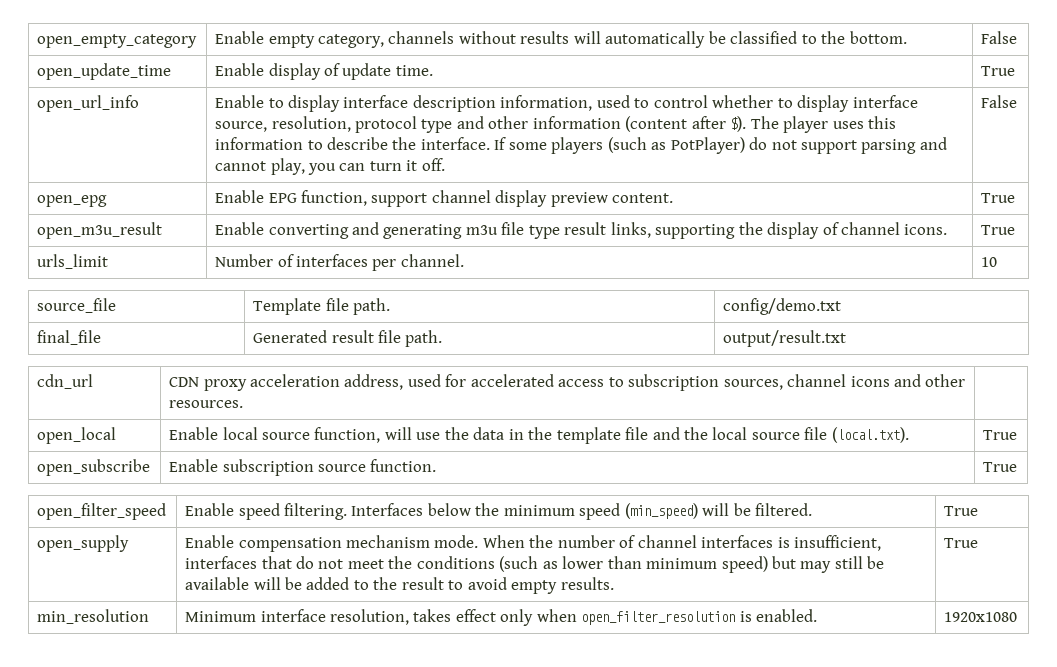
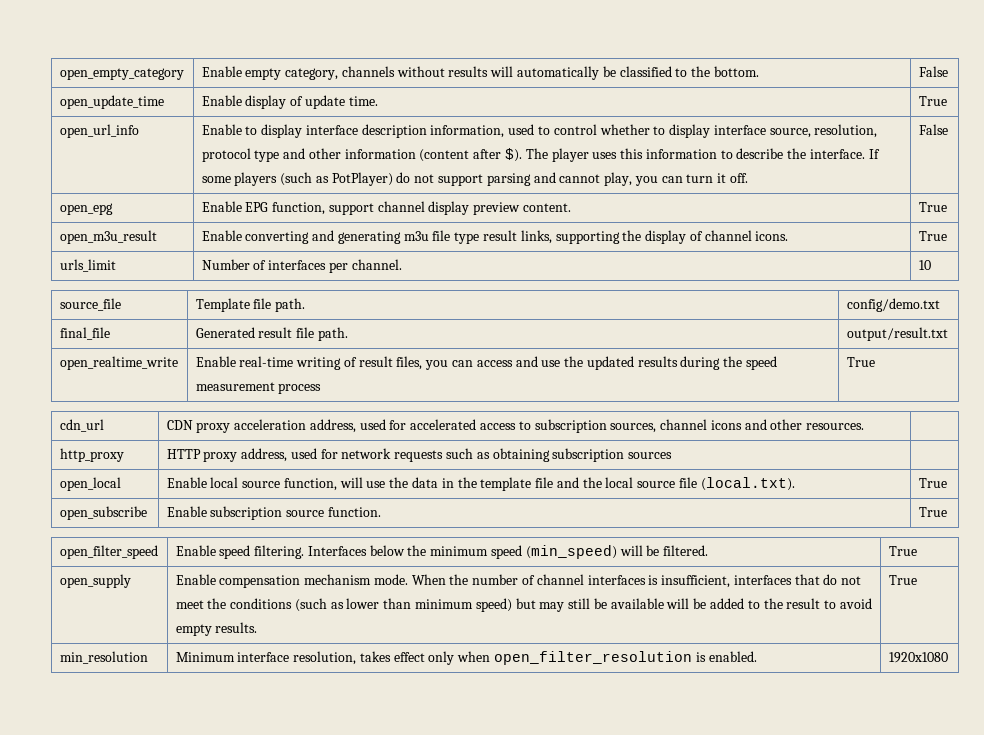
(847, 338) none -> [59,356,178,370] [195,356,777,370] [195,382,322,394] [846,357,875,367] // open_realtime_write | Enable real-time writing of result files, you can access and use the updated results during the speed measurement process | True
(244, 404) none -> [59,448,124,462] [166,448,673,462] // http_proxy | HTTP proxy address, used for network requests such as obtaining subscription sources |

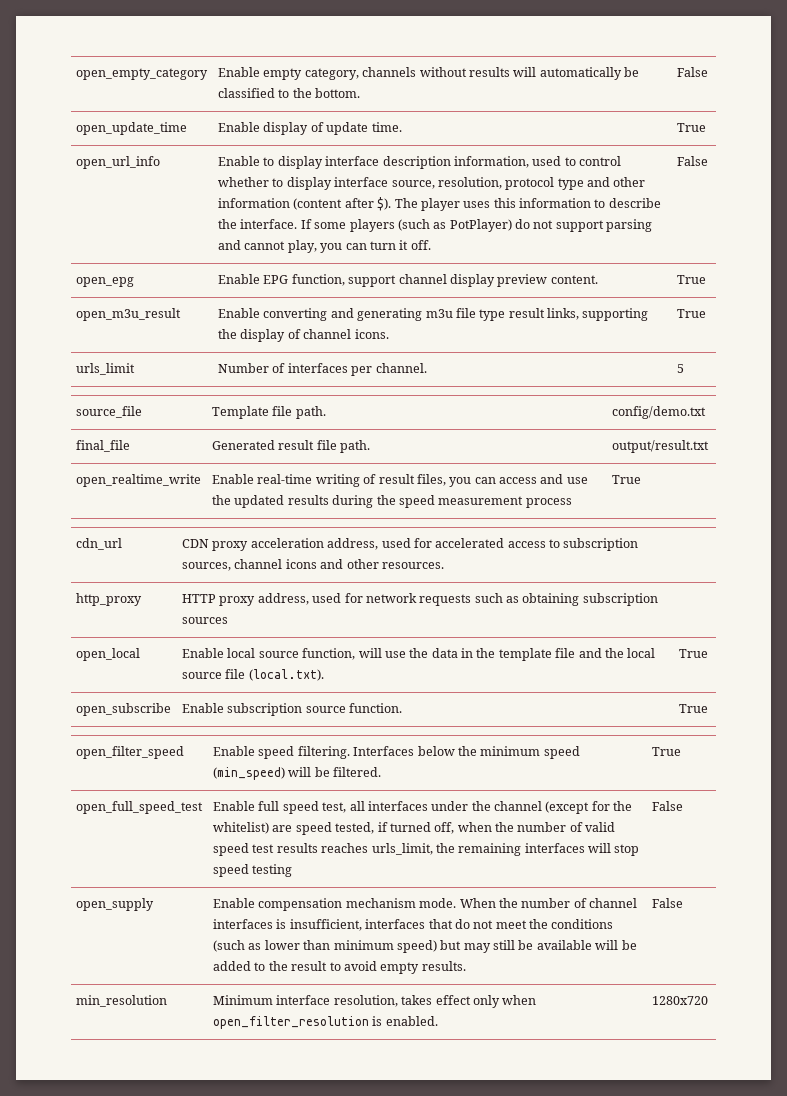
[918,260,931,270] 10 -> [677,364,685,373] 5
(917, 551) none -> [76,801,204,814] [213,801,633,814] [213,822,616,835] [213,843,640,856] [213,864,293,877] [652,801,684,811] // open_full_speed_test | Enable full speed test, all interfaces under the channel (except for the whitelist) are speed tested, if turned off, when the number of valid speed test results reaches urls_limit, the remaining interfaces will stop speed testing | False
[888,575,917,585] True -> [652,898,684,908] False
[888,652,948,663] 1920x1080 -> [652,996,709,1005] 1280x720

